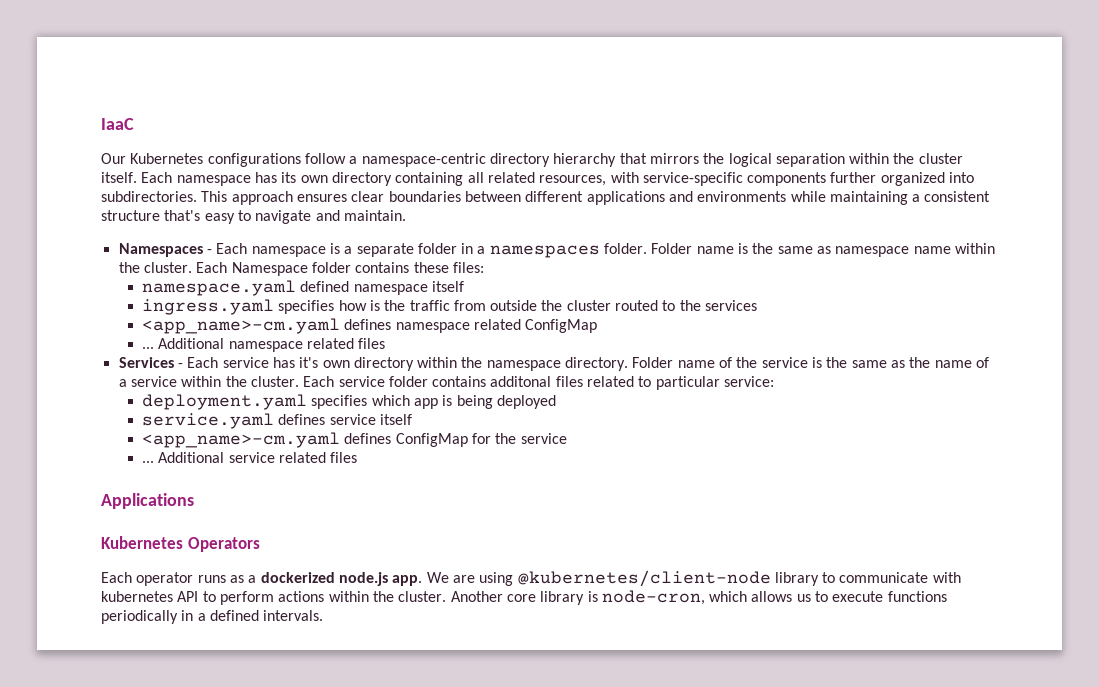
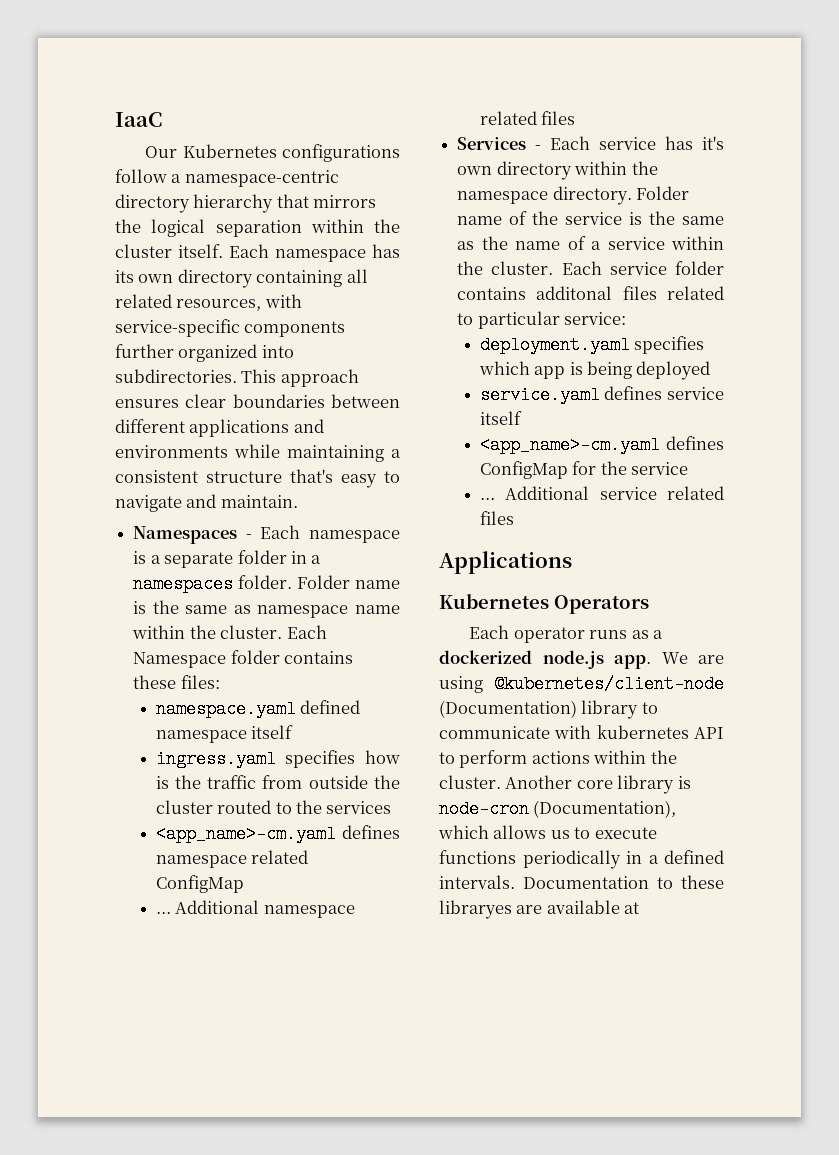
(771, 578) none -> [439,700,577,718] (Documentation)
[601,590,705,605] node-cron, -> [439,800,677,818] node-cron (Documentation),
(324, 615) none -> [523,875,724,889] [439,900,640,919] Documentation to these libraryes are available at

